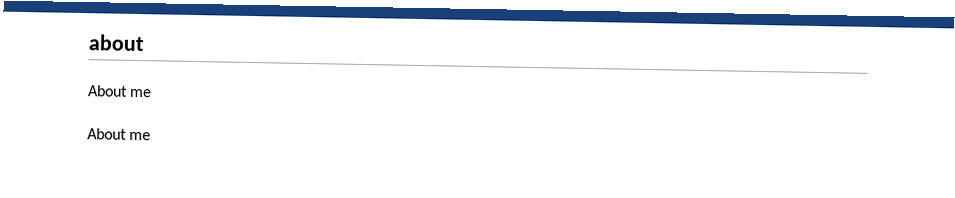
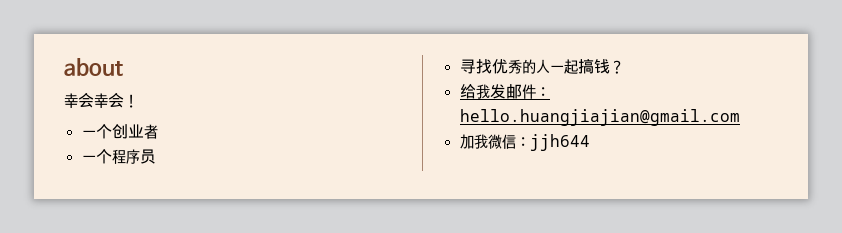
[87,85,153,98] [87,128,152,141] About me // About me -> [64,92,138,108] [81,124,158,139] [81,149,156,164] [459,59,624,74] [459,83,550,99] [459,109,740,126] [459,134,590,151] 幸会幸会！ // 一个创业者 // 一个程序员 // 寻找优秀的人一起搞钱？ // 给我发邮件：hello.huangjiajian@gmail.com // 加我微信：jjh644

